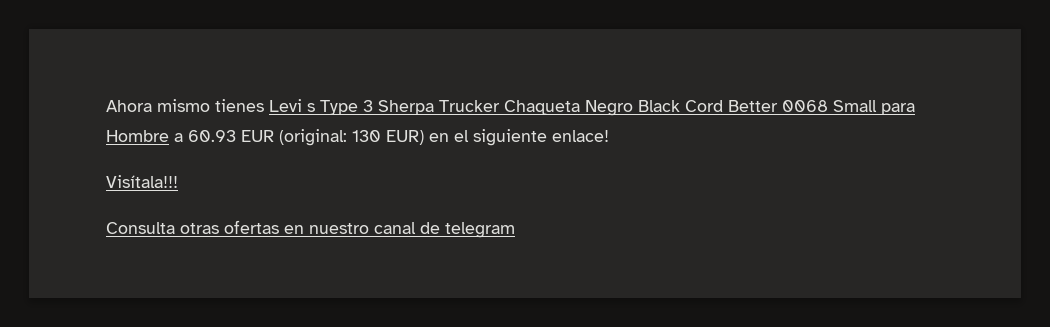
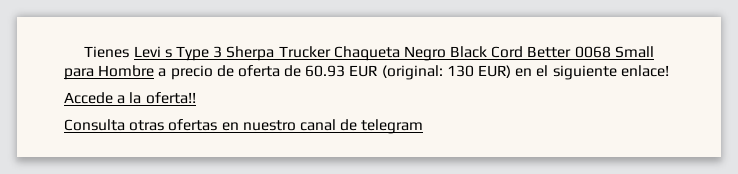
[106,99,264,112] Ahora mismo tienes -> [84,46,130,58] Tienes
(183, 137) none -> [170,65,302,80] precio de oferta de
[106,175,178,188] Visítala!!! -> [64,92,196,104] Accede a la oferta!!

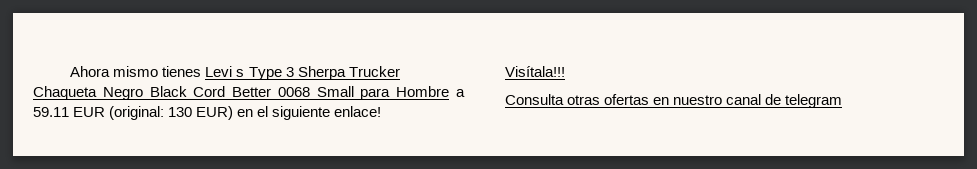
[84,46,130,58] Tienes -> [70,66,202,77] Ahora mismo tienes
[170,65,346,80] precio de oferta de 60.93 -> [33,107,69,117] 59.11
[64,92,196,104] Accede a la oferta!! -> [505,66,565,77] Visítala!!!

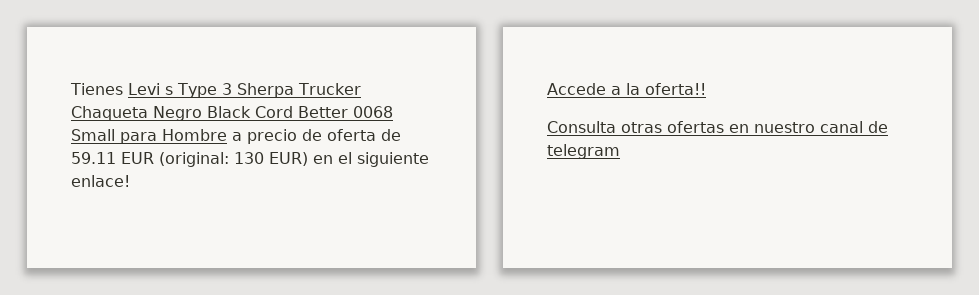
[70,66,202,77] Ahora mismo tienes -> [70,83,123,95] Tienes
(465, 93) none -> [247,129,401,144] precio de oferta de
[505,66,565,77] Visítala!!! -> [547,83,706,95] Accede a la oferta!!

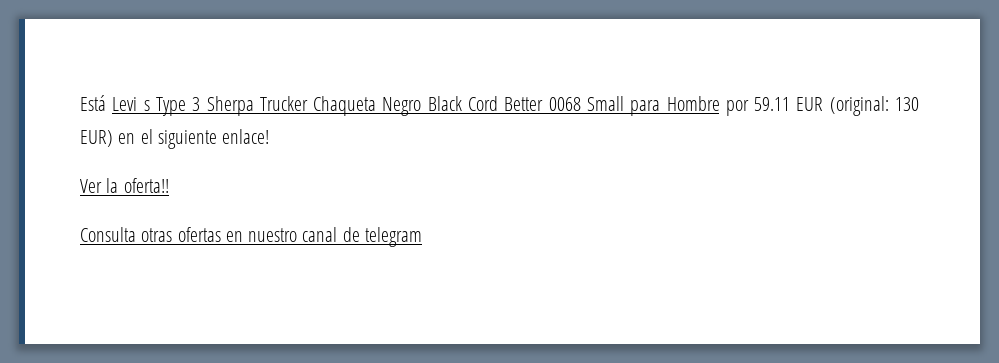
[70,83,123,95] Tienes -> [80,95,106,111] Está
[232,129,401,144] a precio de oferta de -> [725,100,749,116] por
[547,83,621,95] Accede a -> [80,179,102,193] Ver

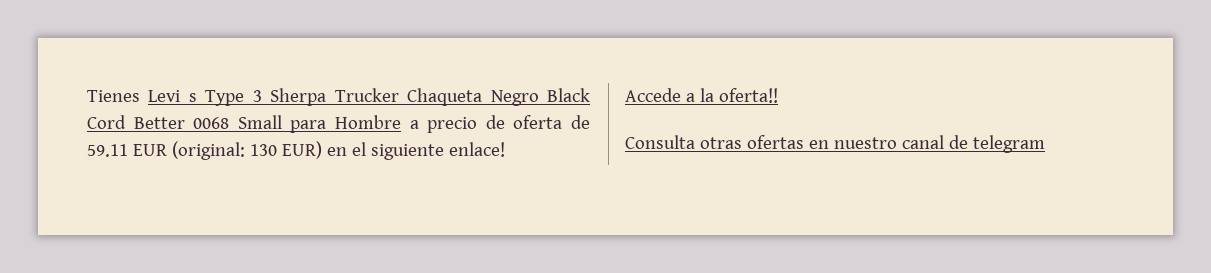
[80,95,106,111] Está -> [87,90,140,102] Tienes
[725,100,749,116] por -> [409,115,591,133] a precio de oferta de
[80,179,102,193] Ver -> [625,88,695,102] Accede a

